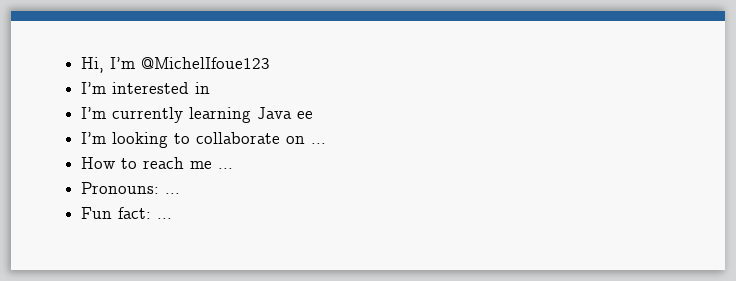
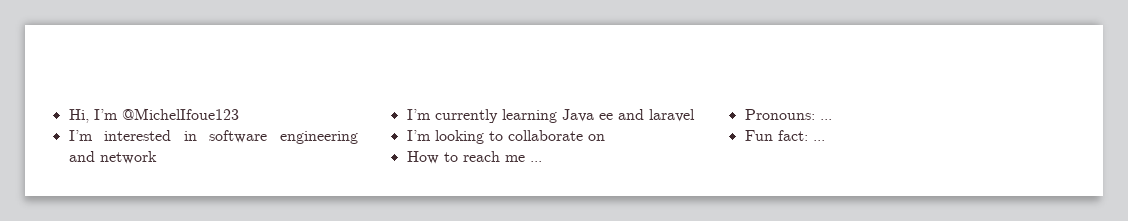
(211, 88) none -> [209,130,358,144] [68,151,157,164] software engineering and network
(314, 115) none -> [617,109,695,122] and laravel
[311,143,327,144] ... -> (605, 137) none

